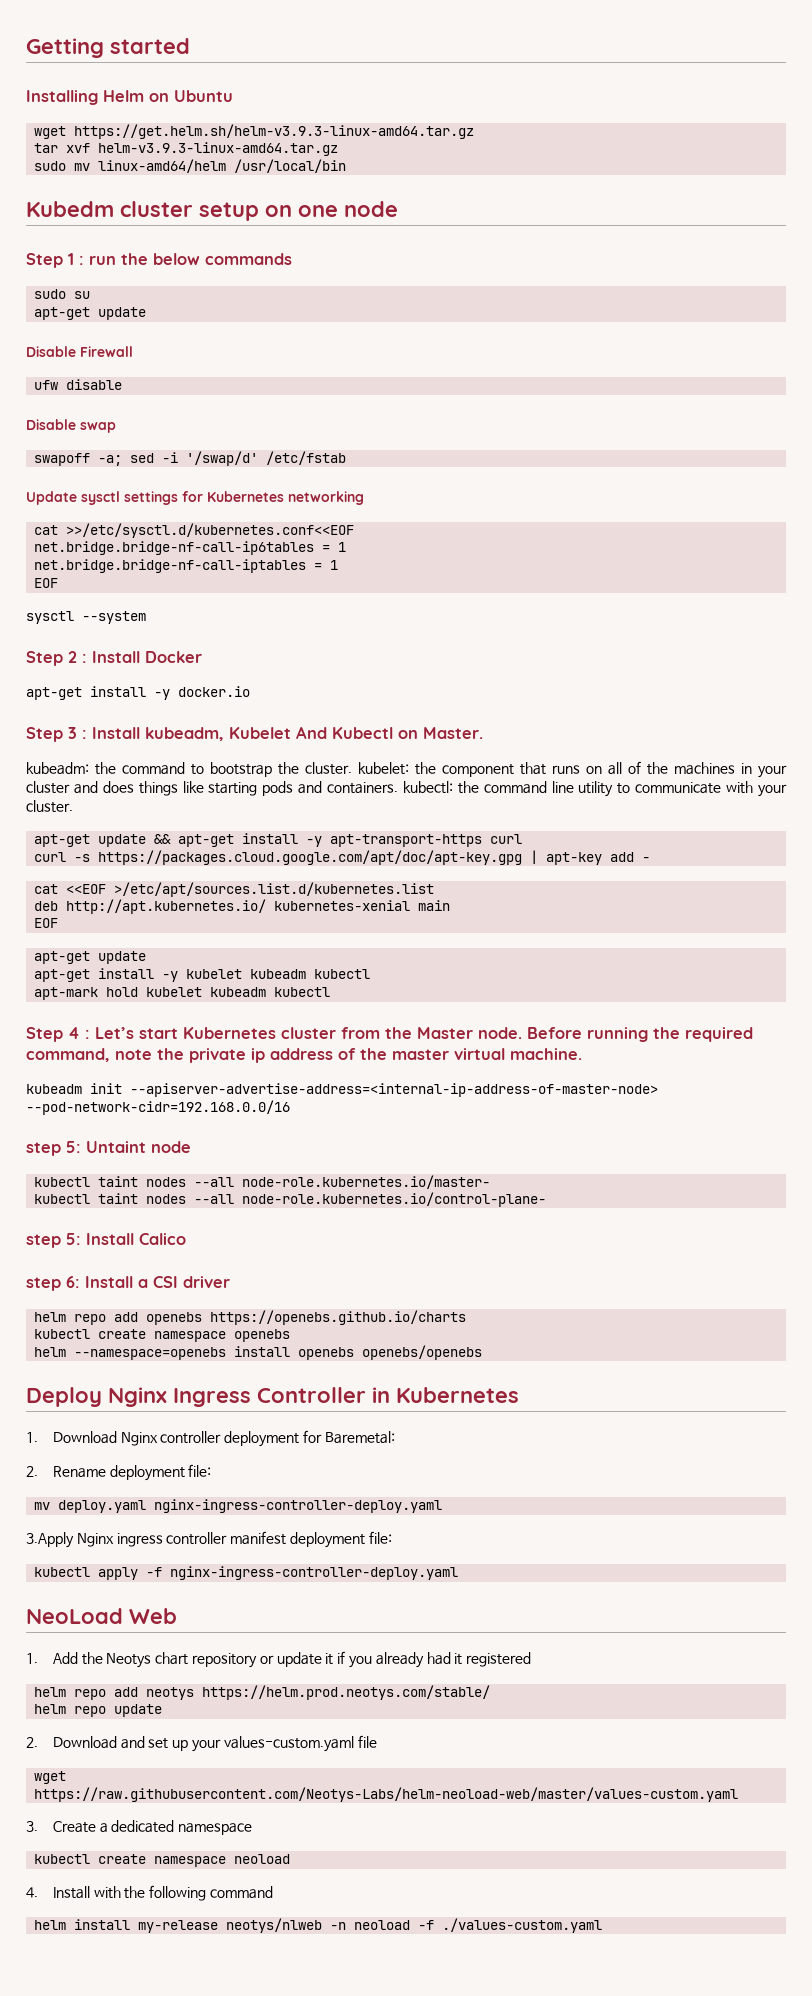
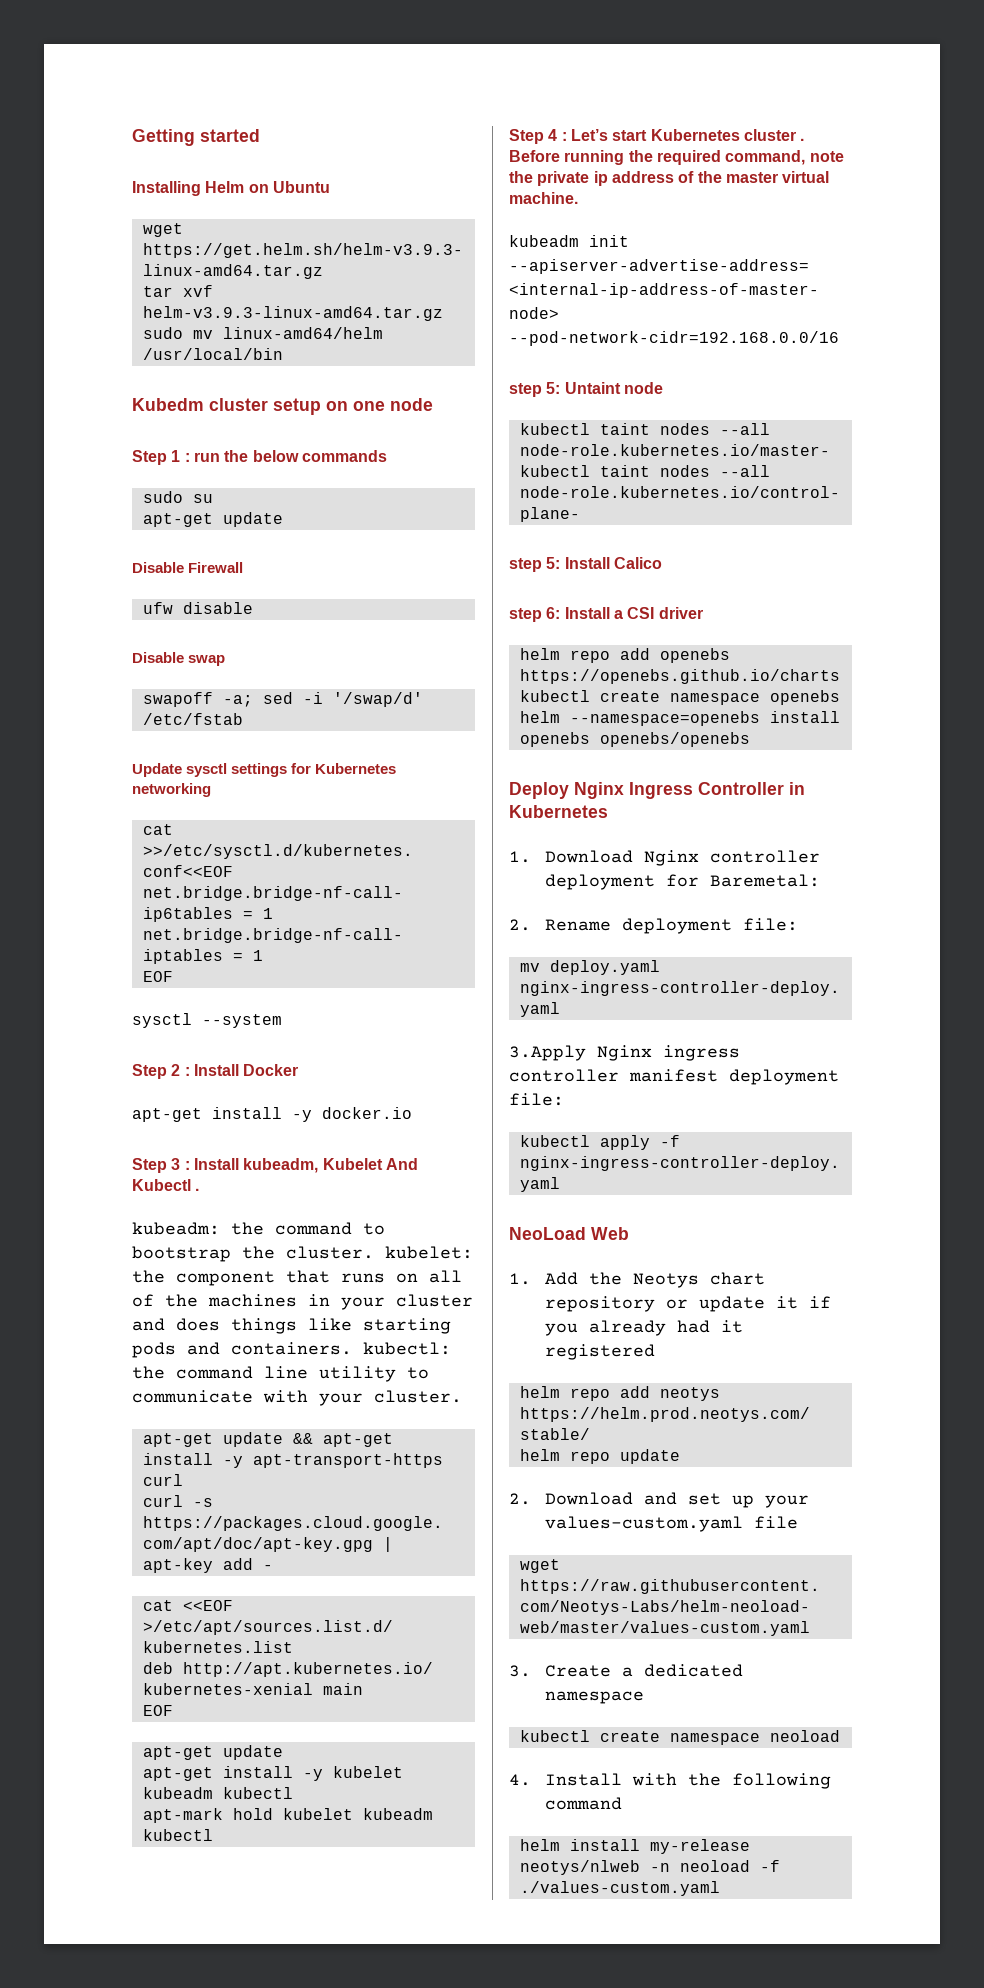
[398,727,483,739] on Master. -> [195,1188,200,1191] .
[341,1027,522,1039] from the Master node. -> [800,138,805,141] .

